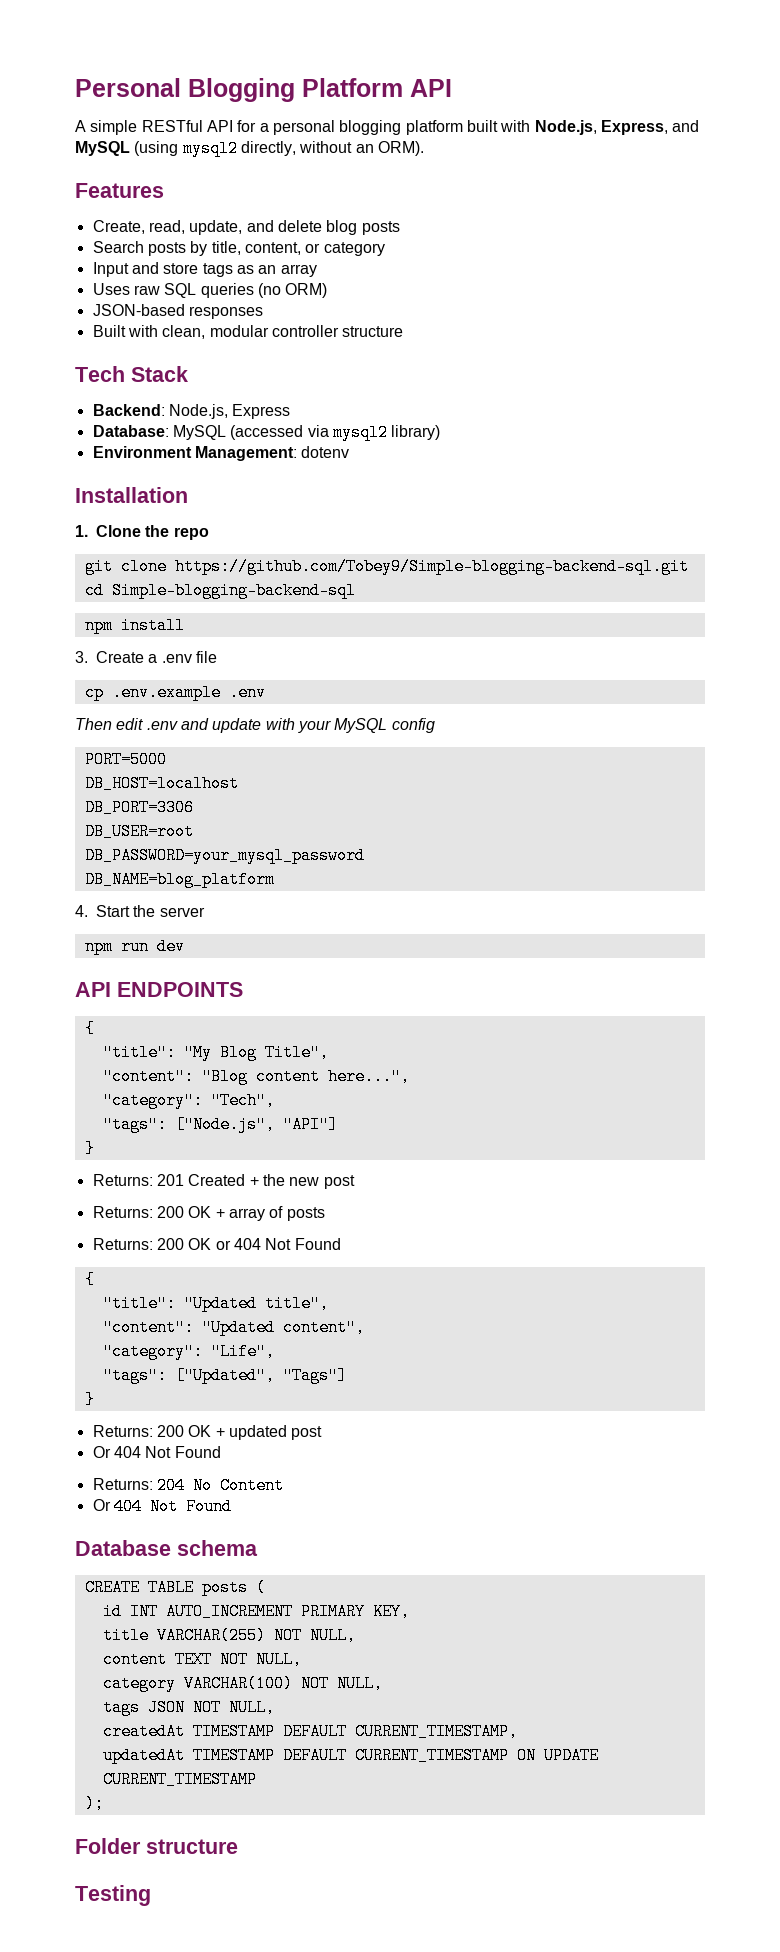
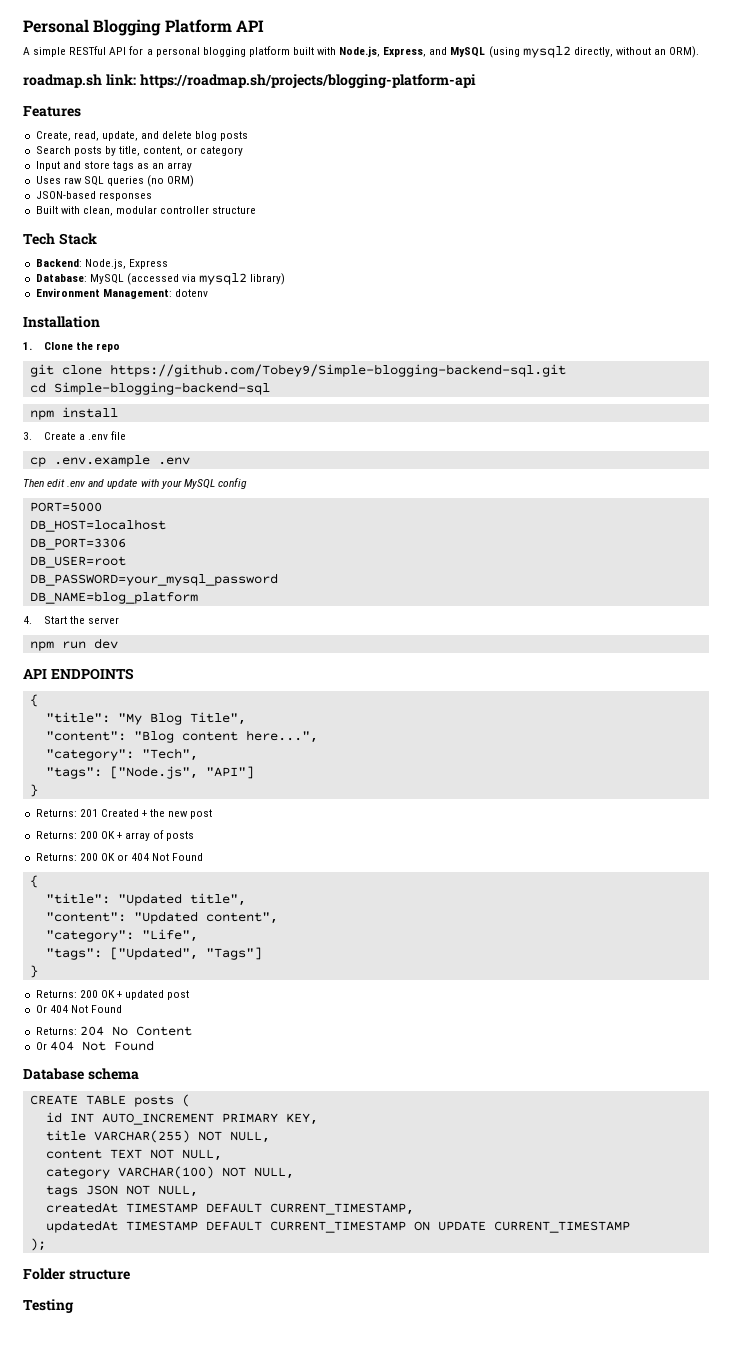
(424, 148) none -> [23,74,476,88] // roadmap.sh link: https://roadmap.sh/projects/blogging-platform-api

